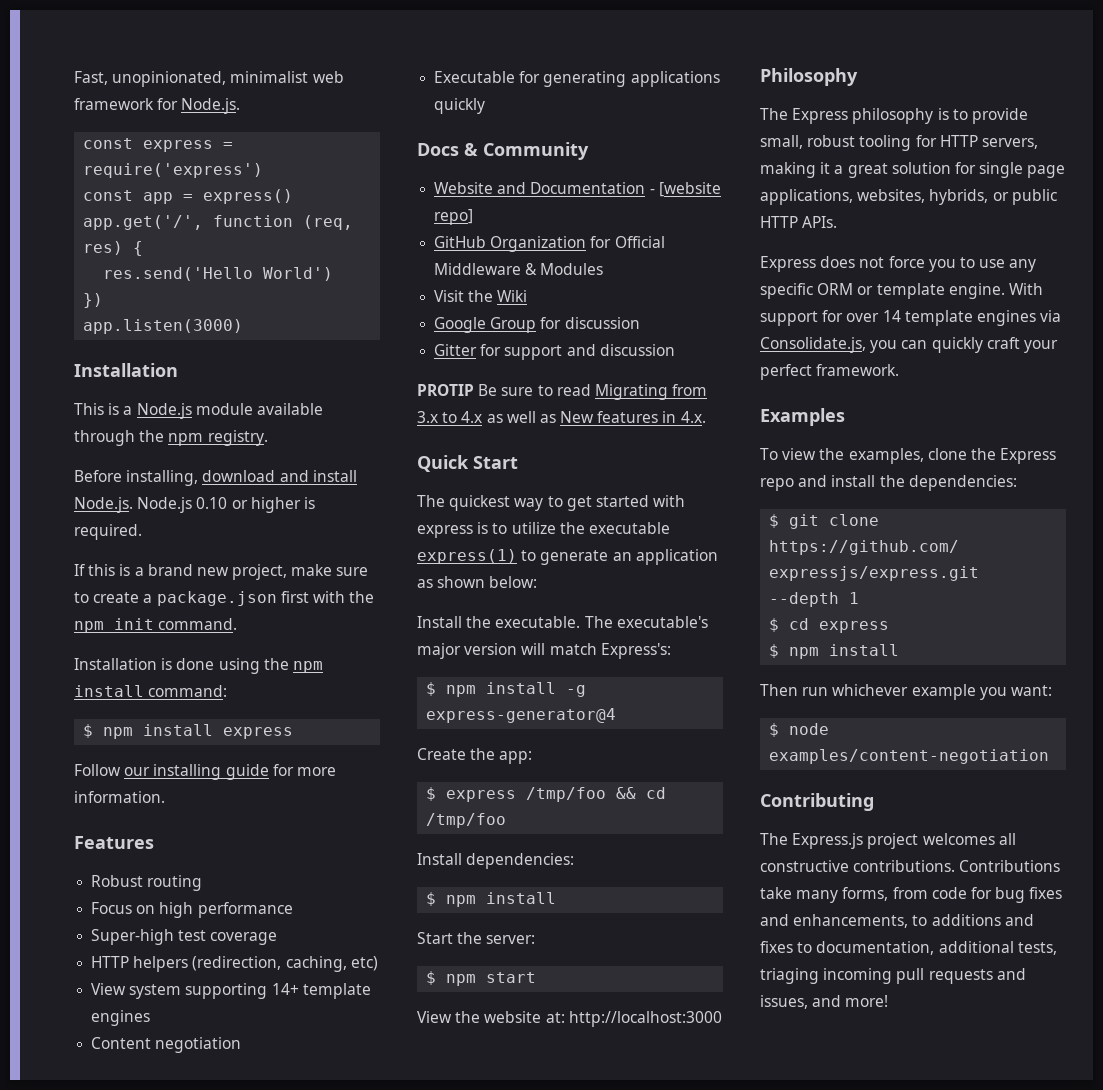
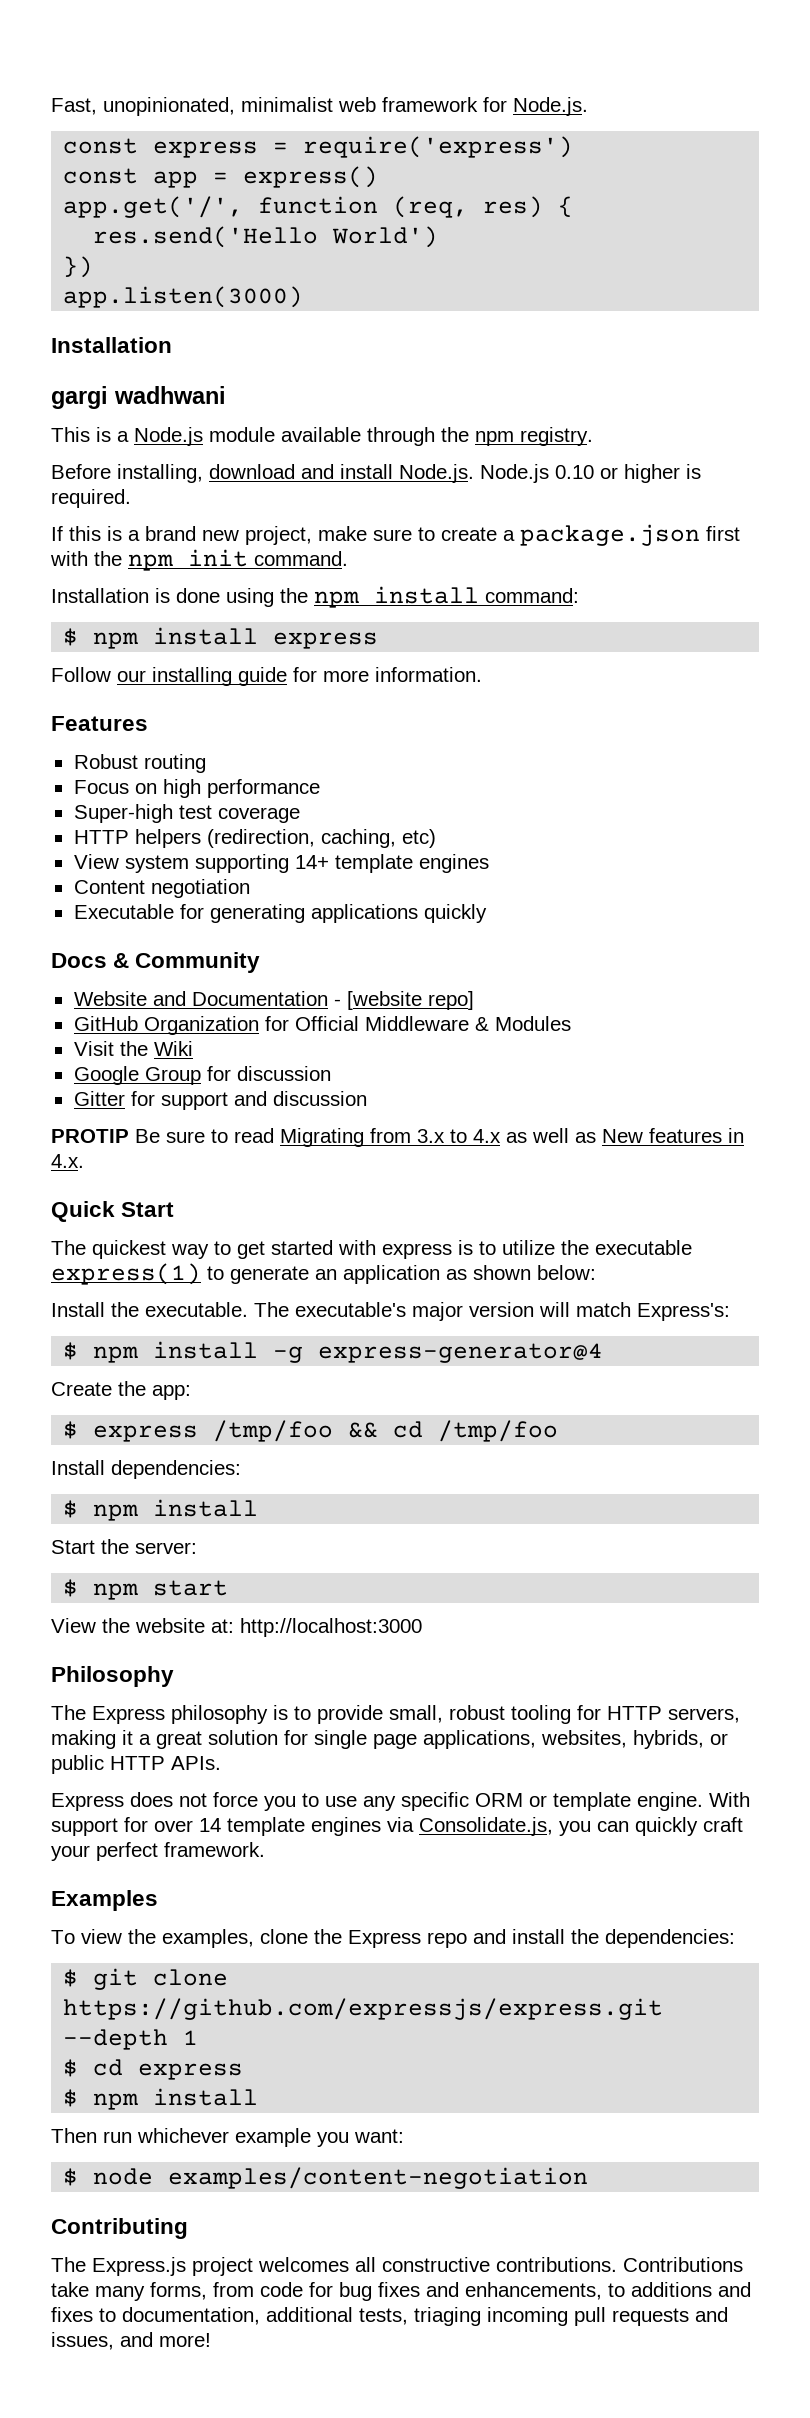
(178, 370) none -> [51,386,226,409] // gargi wadhwani

